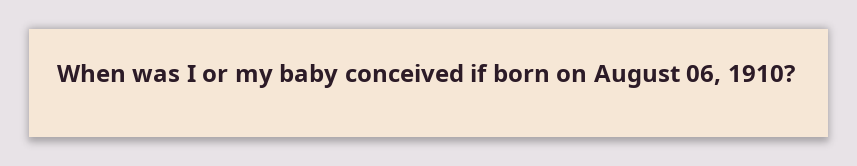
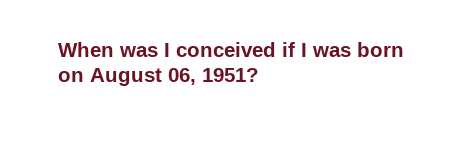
[202,64,489,88] or my baby conceived if -> [176,42,351,57] conceived if I was
[727,65,795,82] 1910? -> [202,68,259,82] 1951?

